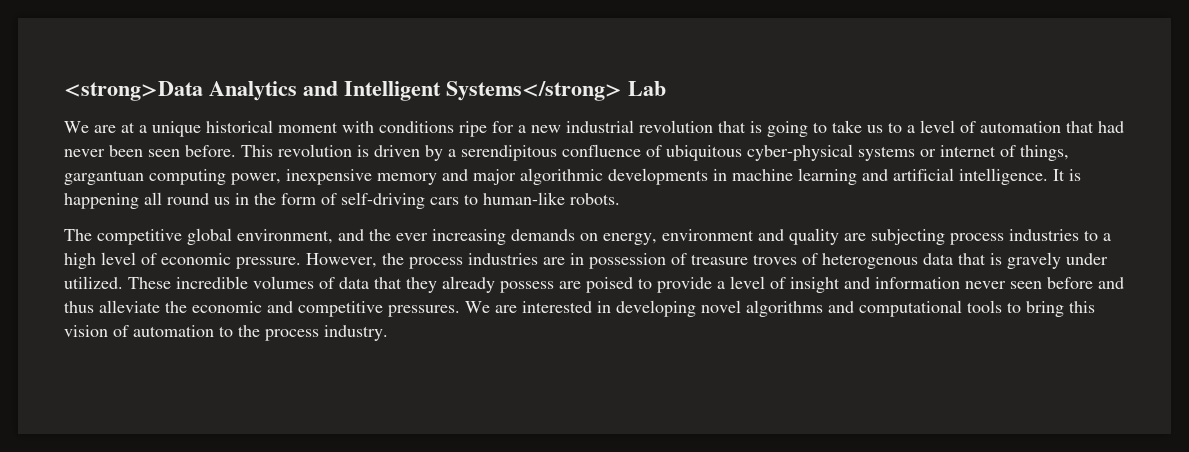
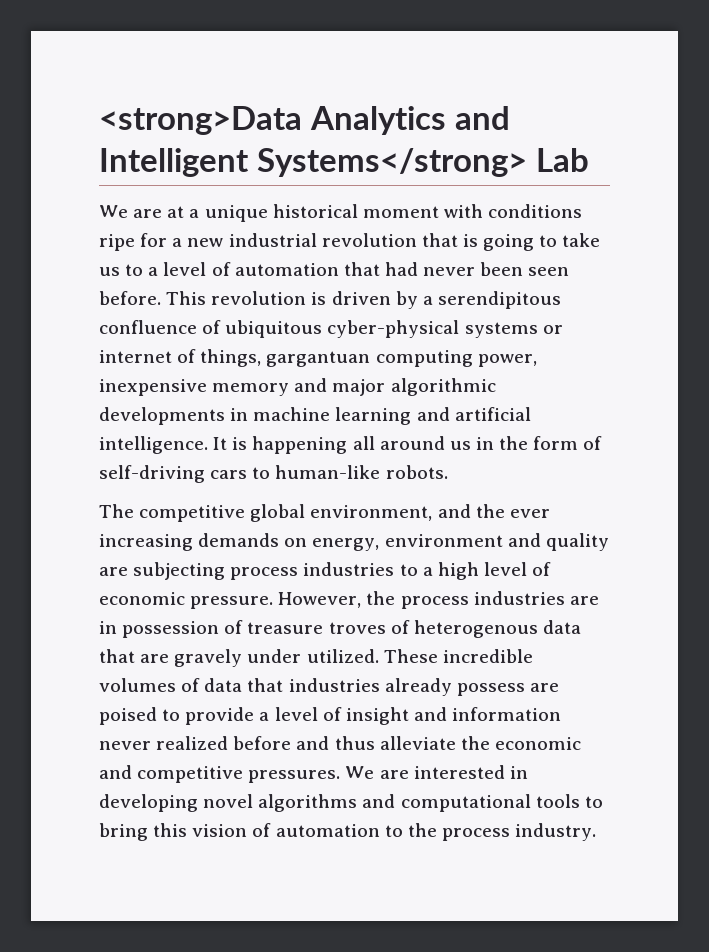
[167,193,209,205] round -> [379,436,445,450] around
[990,253,1002,265] is -> [140,654,170,663] are
[406,277,437,293] they -> [288,678,380,692] industries
[1010,281,1042,289] seen -> [156,736,229,750] realized

